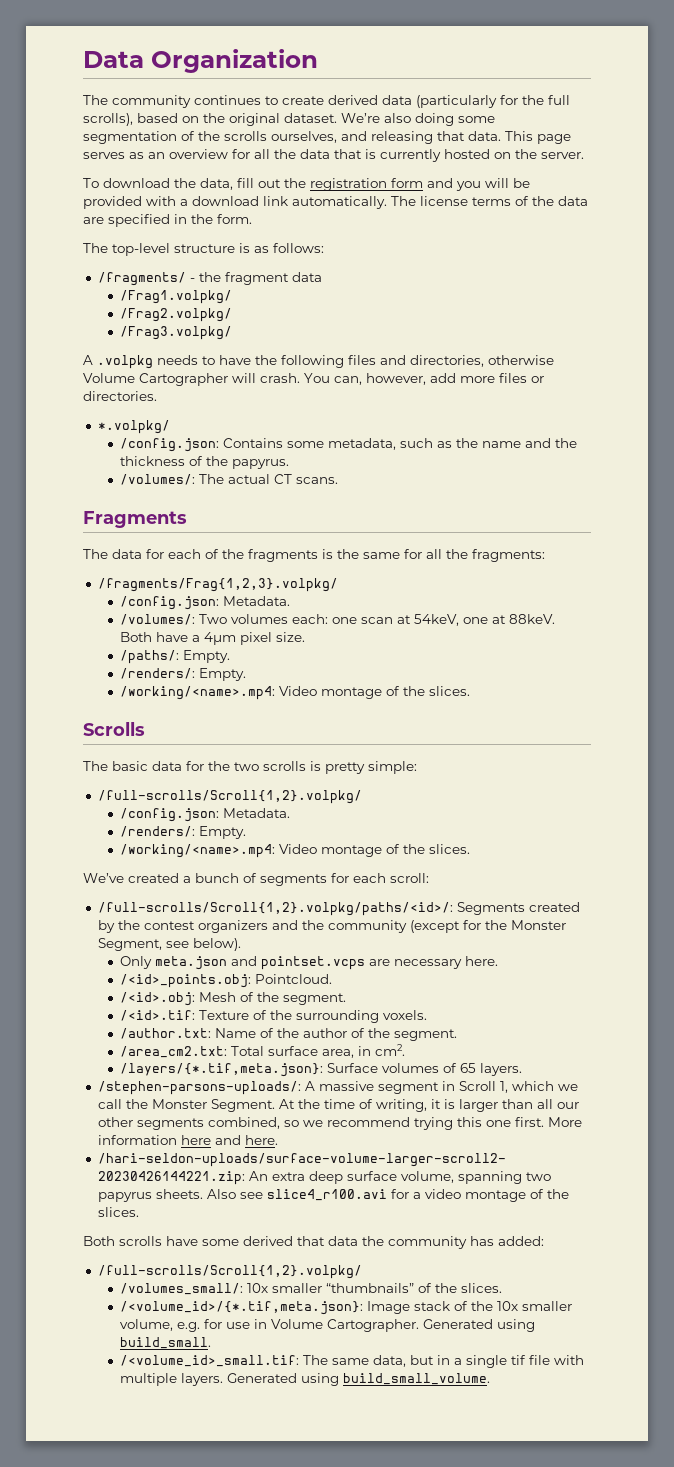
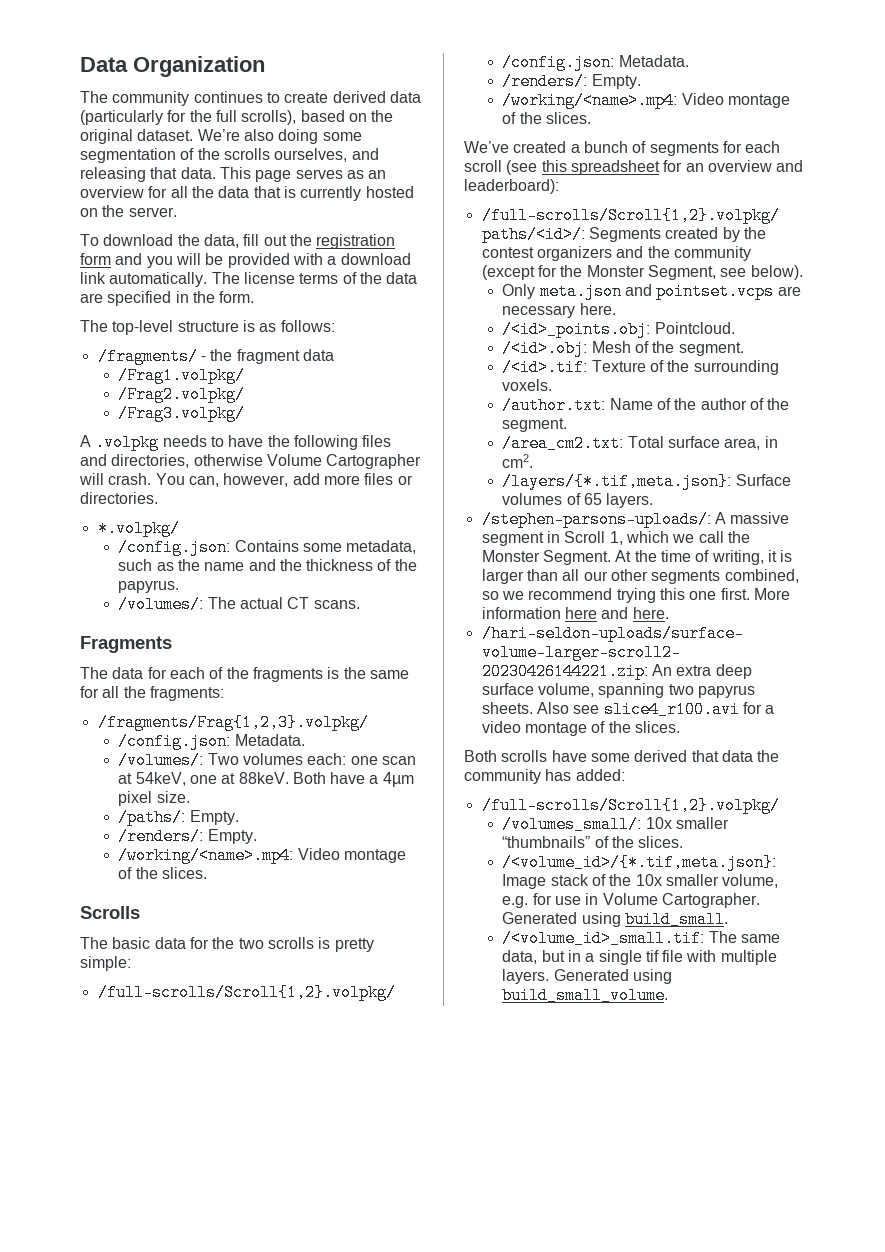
[390,873,429,883] scroll: -> [464,160,804,175] [464,179,559,194] scroll (see this spreadsheet for an overview and leaderboard):

